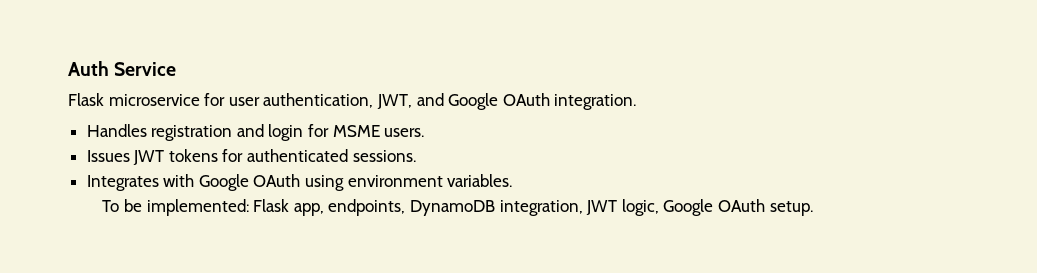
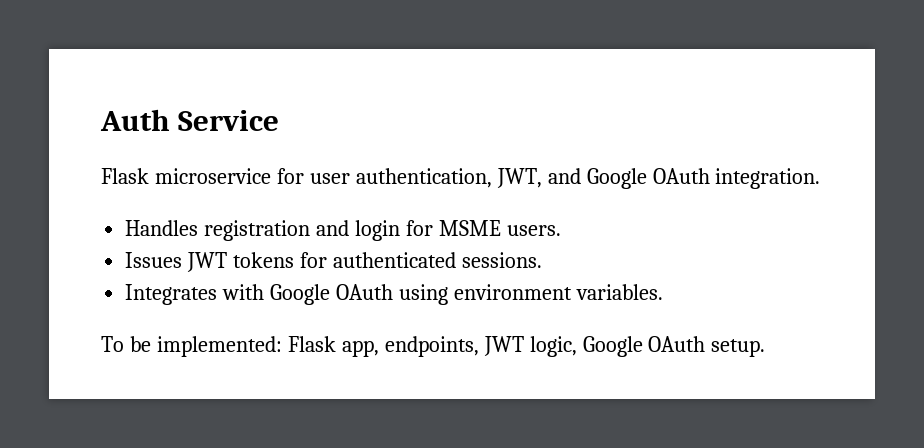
[410,200,583,216] DynamoDB integration, -> (479, 346) none

